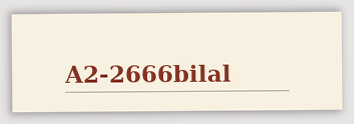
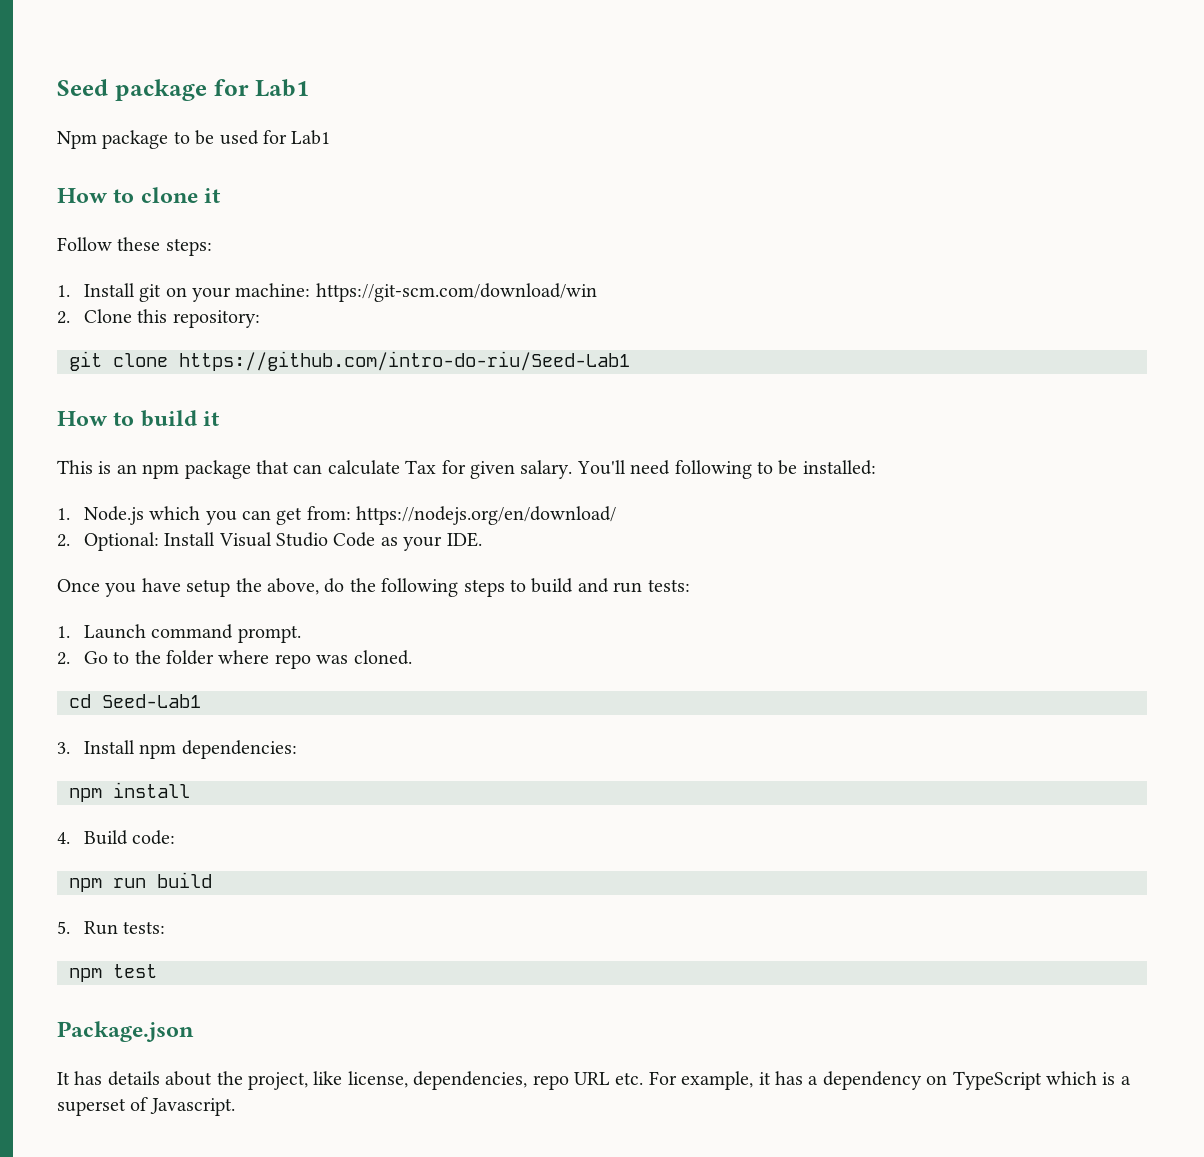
[64,64,232,83] A2-2666bilal -> [57,79,310,101] [57,130,331,149] [57,187,222,203] [57,237,212,256] [57,283,597,302] [57,309,260,328] [69,351,630,371] [57,410,221,427] [57,460,876,479] [57,506,617,525] [57,532,482,551] [57,578,690,597] [57,624,301,643] [57,650,412,669] [69,694,201,708] [57,740,297,759] [69,782,190,802] [57,830,176,845] [69,872,212,892] [57,921,166,935] [69,964,157,982] [57,1021,194,1042] [57,1071,1131,1090] [57,1097,235,1116] Seed package for Lab1 // Npm package to be used for Lab1 // How to clone it // Follow these steps: // 1. Install git on your machine: https://git-scm.com/download/win // 2. Clone this repository: // git clone https://github.com/intro-do-riu/Seed-Lab1 // How to build it // This is an npm package that can calculate Tax for given salary. You'll need following to be installed: // 1. Node.js which you can get from: https://nodejs.org/en/download/ // 2. Optional: Install Visual Studio Code as your IDE. // Once you have setup the above, do the following steps to build and run tests: // 1. Launch command prompt. // 2. Go to the folder where repo was cloned. // cd Seed-Lab1 // 3. Install npm dependencies: // npm install // 4. Build code: // npm run build // 5. Run tests: // npm test // Package.json // It has details about the project, like license, dependencies, repo URL etc. For example, it has a dependency on TypeScript which is a superset of Javascript.

